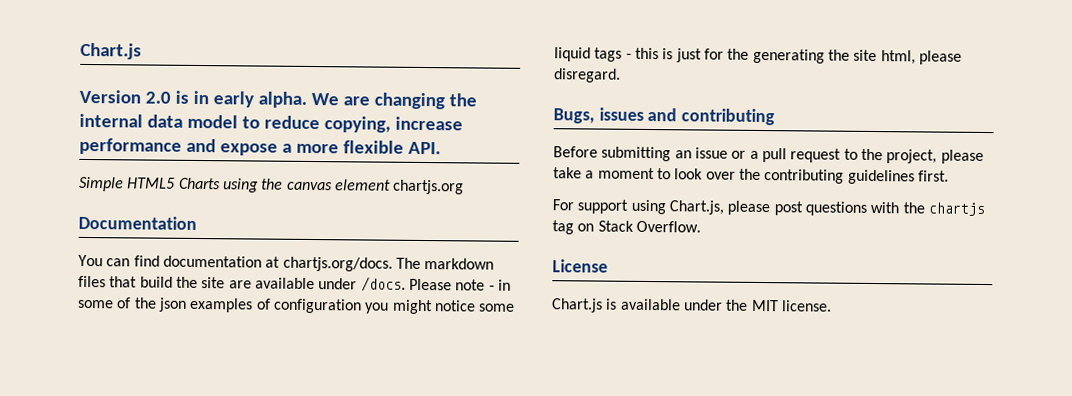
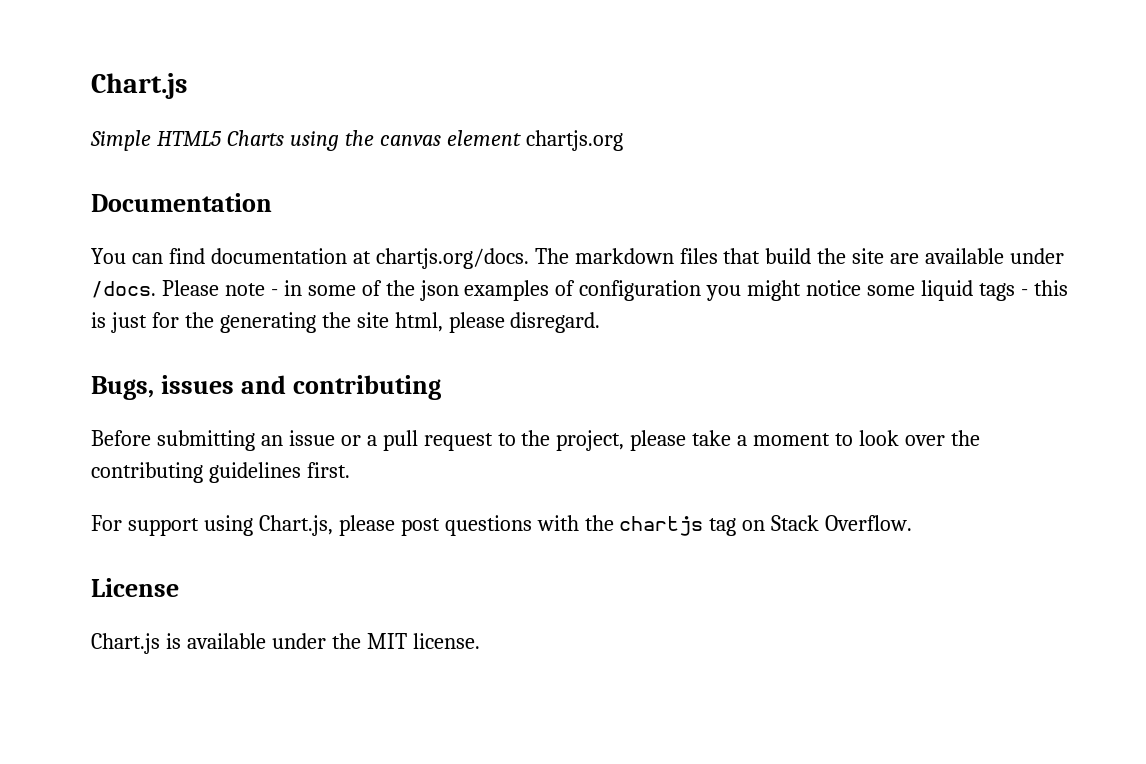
[80,42,142,60] [79,89,477,110] [79,113,463,133] [79,137,441,156] Chart.js // Version 2.0 is in early alpha. We are changing the internal data model to reduce copying, increase performance and expose a more flexible API. -> [91,73,187,99] Chart.js

